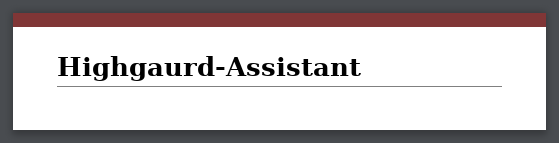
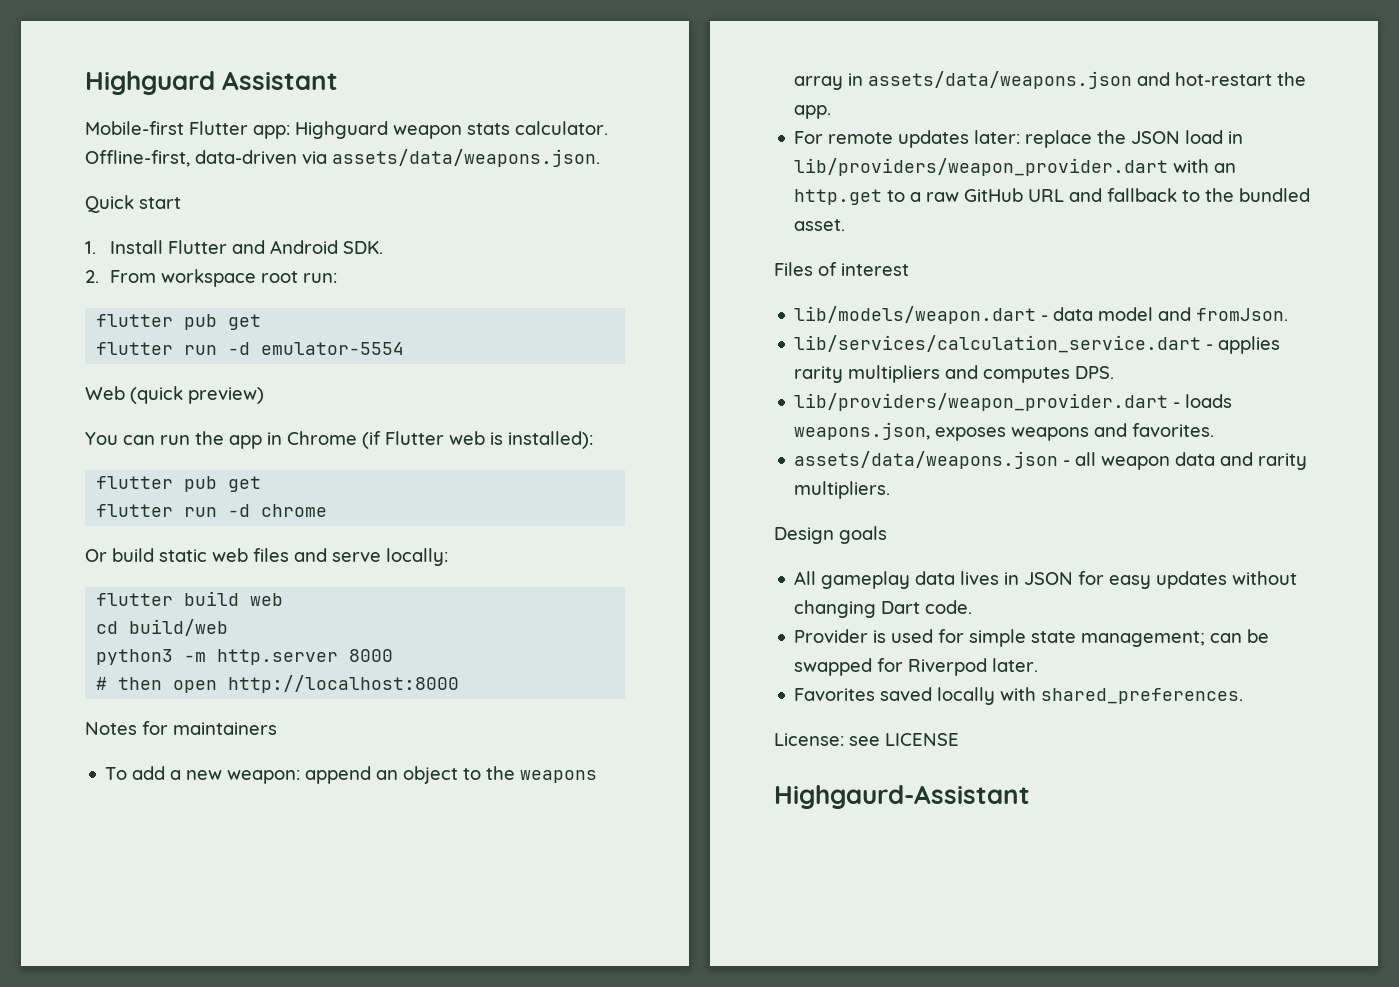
(57, 68) none -> [85,71,339,95] [85,121,608,139] [85,149,600,167] [85,195,181,213] [85,240,383,254] [85,269,337,287] [96,314,262,330] [96,342,405,355] [85,386,264,404] [85,431,593,449] [96,476,262,492] [96,504,328,517] [85,548,448,566] [96,591,284,606] [96,619,229,636] [96,649,394,665] [96,675,460,693] [85,721,277,735] [105,766,598,784] [794,71,1307,90] [794,105,832,119] [794,130,1244,148] [794,158,1237,176] [794,188,1311,205] [794,219,846,231] [774,262,909,276] [794,306,1289,324] [794,335,1281,354] [794,365,1115,383] [794,393,1233,411] [794,422,1215,441] [794,451,1308,470] [794,481,891,499] [774,526,887,544] [794,571,1298,589] [794,600,973,618] [794,629,1270,647] [794,658,1039,676] [794,687,1244,705] [774,733,959,746] Highguard Assistant // Mobile-first Flutter app: Highguard weapon stats calculator. Offline-first, data-driven via assets/data/weapons.json. // Quick start // 1. Install Flutter and Android SDK. // 2. From workspace root run: // flutter pub get // flutter run -d emulator-5554 // Web (quick preview) // You can run the app in Chrome (if Flutter web is installed): // flutter pub get // flutter run -d chrome // Or build static web files and serve locally: // flutter build web // cd build/web // python3 -m http.server 8000 // # then open http://localhost:8000 // Notes for maintainers // To add a new weapon: append an object to the weapons array in assets/data/weapons.json and hot-restart the app. // For remote updates later: replace the JSON load in lib/providers/weapon_provider.dart with an http.get to a raw GitHub URL and fallback to the bundled asset. // Files of interest // lib/models/weapon.dart - data model and fromJson. // lib/services/calculation_service.dart - applies rarity multipliers and computes DPS. // lib/providers/weapon_provider.dart - loads weapons.json, exposes weapons and favorites. // assets/data/weapons.json - all weapon data and rarity multipliers. // Design goals // All gameplay data lives in JSON for easy updates without changing Dart code. // Provider is used for simple state management; can be swapped for Riverpod later. // Favorites saved locally with shared_preferences. // License: see LICENSE //

